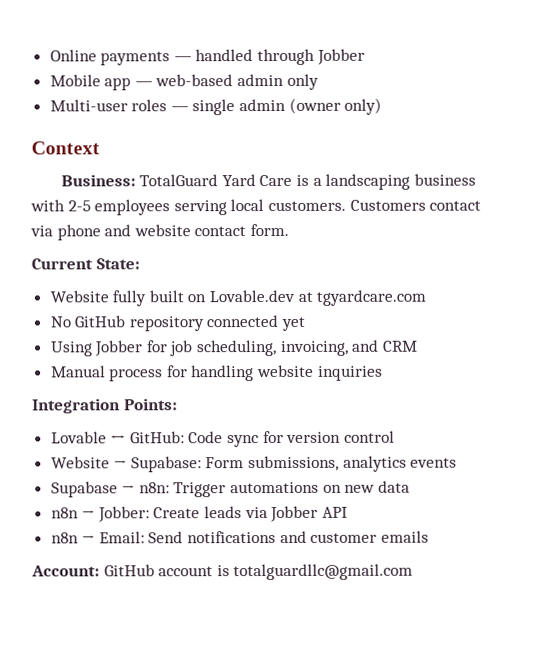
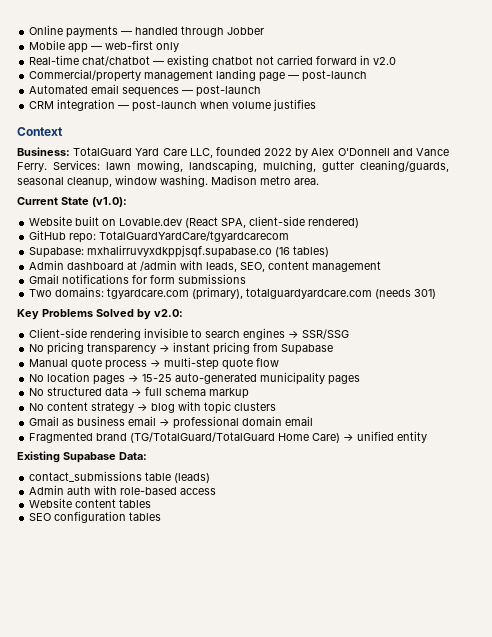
[155,73,285,87] web-based admin -> [105,40,154,50] web-first
[49,97,383,116] Multi-user roles — single admin (owner only) -> [29,55,397,67] [29,69,368,82] [29,84,262,97] [29,99,317,112] Real-time chat/chatbot — existing chatbot not carried forward in v2.0 // Commercial/property management landing page — post-launch // Automated email sequences — post-launch // CRM integration — post-launch when volume justifies
[295,173,476,190] [30,199,482,216] [30,223,289,241] is a landscaping business with 2-5 employees serving local customers. Customers contact via phone and website contact form. -> [189,147,450,158] [17,160,449,173] [17,175,319,188] LLC, founded 2022 by Alex O'Donnell and Vance Ferry. Services: lawn mowing, landscaping, mulching, gutter cleaning/guards, seasonal cleanup, window washing. Madison metro area.
[95,258,140,270] [49,290,147,307] State: // Website fully -> [61,197,127,207] [29,216,73,226] State (v1.0): // Website
[297,289,427,306] [49,314,306,332] [50,339,418,357] [50,364,383,382] [32,398,178,414] [50,430,395,448] [50,455,458,473] [50,480,410,498] [50,505,348,523] [50,530,429,544] [31,563,414,581] at tgyardcare.com // No GitHub repository connected yet // Using Jobber for job scheduling, invoicing, and CRM // Manual process for handling website inquiries // Integration Points: // Lovable ↔ GitHub: Code sync for version control // Website → Supabase: Form submissions, analytics events // Supabase → n8n: Trigger automations on new data // n8n → Jobber: Create leads via Jobber API // n8n → Email: Send notifications and customer emails // Account: GitHub account is totalguardllc@gmail.com -> [185,216,360,228] [29,230,290,243] [29,245,330,258] [29,260,382,272] [29,274,247,284] [29,287,437,300] [17,309,183,320] [29,328,350,340] [29,342,334,355] [29,357,280,370] [29,372,361,385] [29,387,250,399] [29,401,277,414] [29,416,314,429] [29,431,428,443] [17,451,147,463] [29,471,211,483] [29,485,217,495] [29,498,152,508] [29,511,162,523] (React SPA, client-side rendered) // GitHub repo: TotalGuardYardCare/tgyardcarecom // Supabase: mxhalirruvyxdkppjsqf.supabase.co (16 tables) // Admin dashboard at /admin with leads, SEO, content management // Gmail notifications for form submissions // Two domains: tgyardcare.com (primary), totalguardyardcare.com (needs 301) // Key Problems Solved by v2.0: // Client-side rendering invisible to search engines → SSR/SSG // No pricing transparency → instant pricing from Supabase // Manual quote process → multi-step quote flow // No location pages → 15-25 auto-generated municipality pages // No structured data → full schema markup // No content strategy → blog with topic clusters // Gmail as business email → professional domain email // Fragmented brand (TG/TotalGuard/TotalGuard Home Care) → unified entity // Existing Supabase Data: // contact_submissions table (leads) // Admin auth with role-based access // Website content tables // SEO configuration tables

